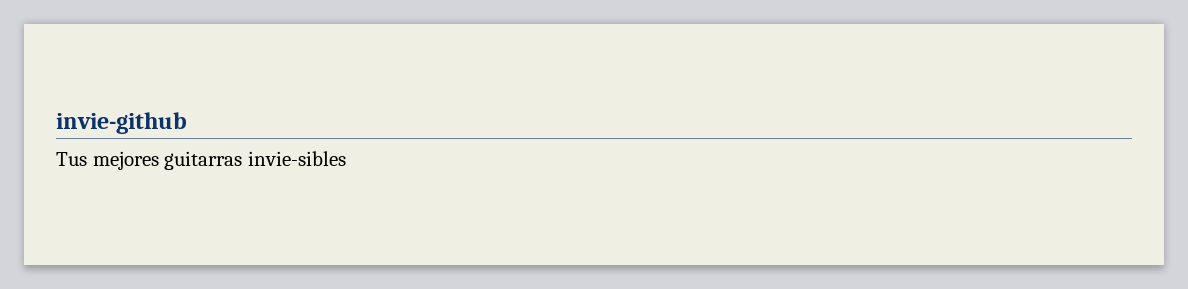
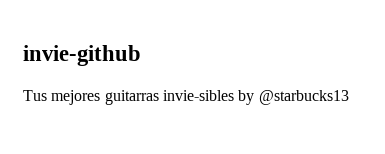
(346, 158) none -> [238,90,349,105] by @starbucks13

